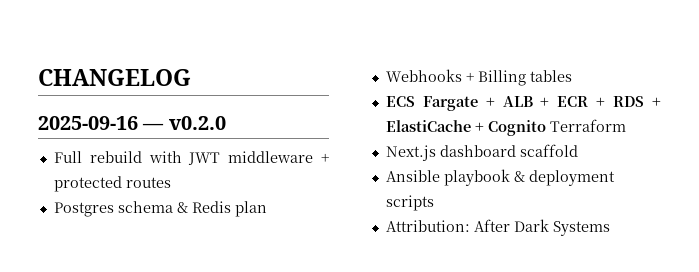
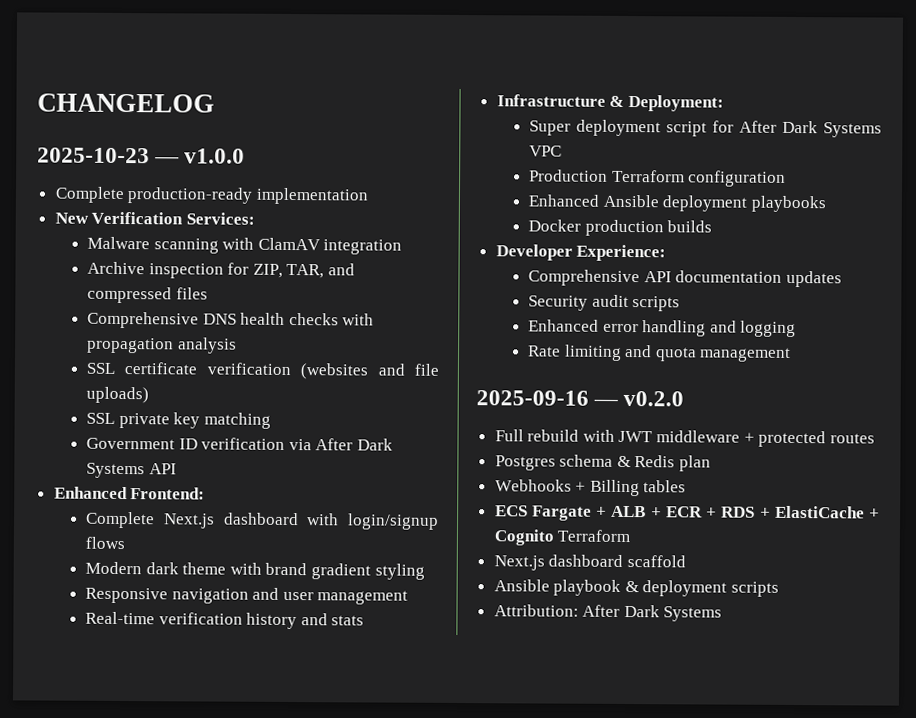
(191, 77) none -> [37,147,246,164] [54,186,369,205] [54,211,255,225] [86,236,403,255] [86,261,355,279] [86,286,208,304] [86,311,375,329] [86,337,237,354] [85,362,439,380] [85,386,149,404] [85,412,271,429] [85,437,393,451] [85,462,177,479] [53,486,206,500] [84,511,439,530] [84,536,125,550] [84,561,425,580] [84,587,409,605] [84,611,365,630] [496,94,724,112] [528,119,882,138] [528,145,562,157] [528,169,787,187] [527,194,826,213] [527,219,713,237] [495,244,667,262] [527,269,842,288] [527,294,681,312] [527,319,797,338] [527,344,792,362] // 2025-10-23 — v1.0.0 // Complete production-ready implementation // New Verification Services: // Malware scanning with ClamAV integration // Archive inspection for ZIP, TAR, and compressed files // Comprehensive DNS health checks with propagation analysis // SSL certificate verification (websites and file uploads) // SSL private key matching // Government ID verification via After Dark Systems API // Enhanced Frontend: // Complete Next.js dashboard with login/signup flows // Modern dark theme with brand gradient styling // Responsive navigation and user management // Real-time verification history and stats // Infrastructure & Deployment: // Super deployment script for After Dark Systems VPC // Production Terraform configuration // Enhanced Ansible deployment playbooks // Docker production builds // Developer Experience: // Comprehensive API documentation updates // Security audit scripts // Enhanced error handling and logging // Rate limiting and quota management

